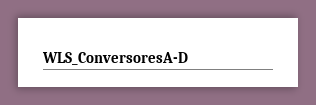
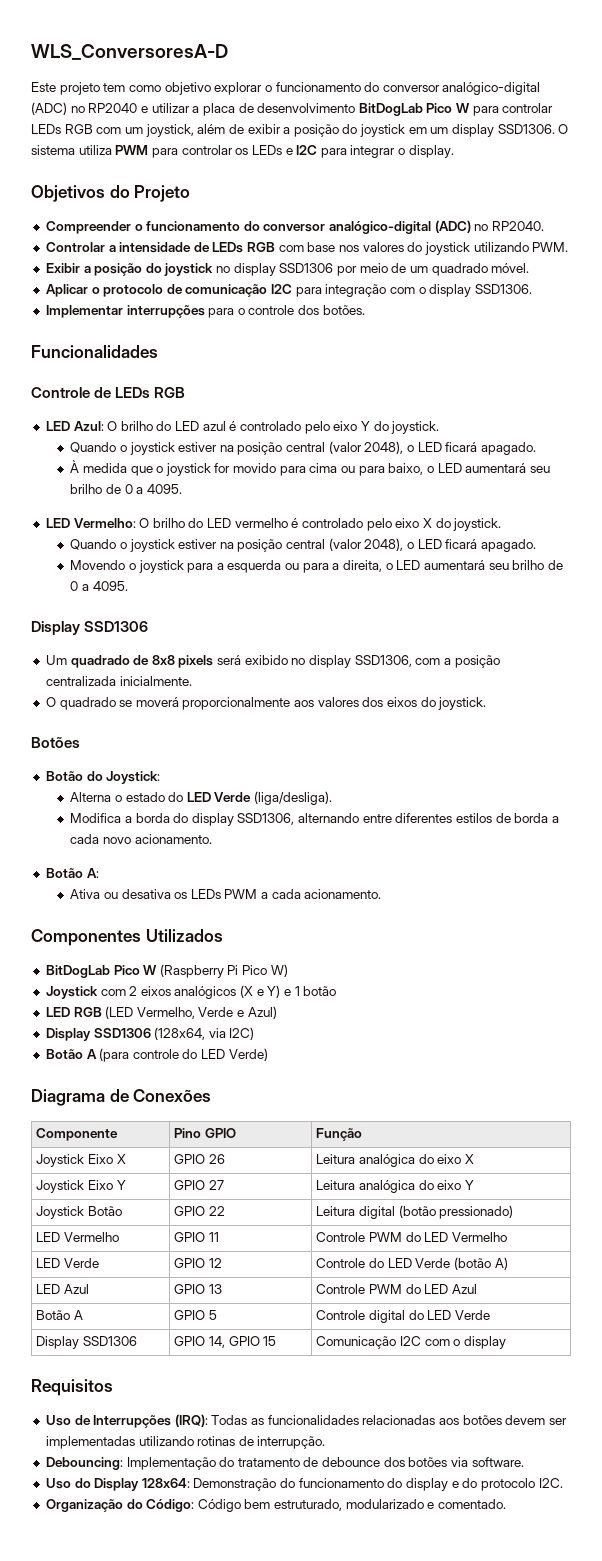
(188, 58) none -> [31,82,541,95] [31,102,554,116] [31,124,569,137] [31,145,454,158] [31,185,191,202] [45,220,545,234] [45,242,569,255] [45,263,530,276] [45,284,532,297] [45,305,365,318] [31,345,158,358] [31,387,186,398] [45,421,440,434] [70,441,536,455] [70,460,550,476] [70,484,182,494] [45,518,502,531] [70,538,536,552] [70,560,563,573] [70,581,128,591] [31,621,149,635] [45,655,500,668] [45,676,192,686] [45,697,487,710] [31,737,80,748] [45,771,161,784] [70,791,333,805] [70,813,559,826] [70,834,212,844] [45,868,99,878] [70,889,382,899] [31,929,223,946] [45,964,288,978] [45,985,337,999] [45,1006,277,1019] [45,1027,255,1041] [45,1048,268,1062] [31,1089,212,1106] [36,1128,119,1141] [174,1128,237,1138] [316,1128,363,1141] [36,1154,126,1167] [174,1154,226,1164] [316,1154,475,1167] [36,1180,126,1193] [174,1180,225,1190] [316,1180,475,1193] [36,1206,123,1219] [174,1206,226,1216] [316,1205,514,1219] [36,1232,120,1242] [174,1232,220,1242] [316,1232,508,1242] [36,1258,100,1268] [174,1258,223,1268] [316,1257,508,1270] [36,1284,90,1294] [174,1284,223,1294] [316,1284,478,1294] [36,1310,84,1320] [174,1310,218,1320] [316,1310,491,1323] [36,1336,138,1349] [174,1336,277,1348] [316,1336,507,1349] [31,1379,113,1396] [45,1414,567,1428] [45,1436,326,1449] [45,1457,524,1470] [45,1478,563,1491] [45,1499,507,1512] // Este projeto tem como objetivo explorar o funcionamento do conversor analógico-digital (ADC) no RP2040 e utilizar a placa de desenvolvimento BitDogLab Pico W para controlar LEDs RGB com um joystick, além de exibir a posição do joystick em um display SSD1306. O sistema utiliza PWM para controlar os LEDs e I2C para integrar o display. // Objetivos do Projeto // Compreender o funcionamento do conversor analógico-digital (ADC) no RP2040. // Controlar a intensidade de LEDs RGB com base nos valores do joystick utilizando PWM. // Exibir a posição do joystick no display SSD1306 por meio de um quadrado móvel. // Aplicar o protocolo de comunicação I2C para integração com o display SSD1306. // Implementar interrupções para o controle dos botões. // Funcionalidades // Controle de LEDs RGB // LED Azul: O brilho do LED azul é controlado pelo eixo Y do joystick. // Quando o joystick estiver na posição central (valor 2048), o LED ficará apagado. // À medida que o joystick for movido para cima ou para baixo, o LED aumentará seu brilho de 0 a 4095. // LED Vermelho: O brilho do LED vermelho é controlado pelo eixo X do joystick. // Quando o joystick estiver na posição central (valor 2048), o LED ficará apagado. // Movendo o joystick para a esquerda ou para a direita, o LED aumentará seu brilho de 0 a 4095. // Display SSD1306 // Um quadrado de 8x8 pixels será exibido no display SSD1306, com a posição centralizada inicialmente. // O quadrado se moverá proporcionalmente aos valores dos eixos do joystick. // Botões // Botão do Joystick: // Alterna o estado do LED Verde (liga/desliga). // Modifica a borda do display SSD1306, alternando entre diferentes estilos de borda a cada novo acionamento. // Botão A: // Ativa ou desativa os LEDs PWM a cada acionamento. // Componentes Utilizados // BitDogLab Pico W (Raspberry Pi Pico W) // Joystick com 2 eixos analógicos (X e Y) e 1 botão // LED RGB (LED Vermelho, Verde e Azul) // Display SSD1306 (128x64, via I2C) // Botão A (para controle do LED Verde) // Diagrama de Conexões // Componente | Pino GPIO | Função // Joystick Eixo X | GPIO 26 | Leitura analógica do eixo X // Joystick Eixo Y | GPIO 27 | Leitura analógica do eixo Y // Joystick Botão | GPIO 22 | Leitura digital (botão pressionado) // LED Vermelho | GPIO 11 | Controle PWM do LED Vermelho // LED Verde | GPIO 12 | Controle do LED Verde (botão A) // LED Azul | GPIO 13 | Controle PWM do LED Azul // Botão A | GPIO 5 | Controle digital do LED Verde // Display SSD1306 | GPIO 14, GPIO 15 | Comunicação I2C com o display // Requisitos // Uso de Interrupções (IRQ): Todas as funcionalidades relacionadas aos botões devem ser implementadas utilizando rotinas de interrupção. // Debouncing: Implementação do tratamento de debounce dos botões via software. // Uso do Display 128x64: Demonstração do funcionamento do display e do protocolo I2C. // Organização do Código: Código bem estruturado, modularizado e comentado.

